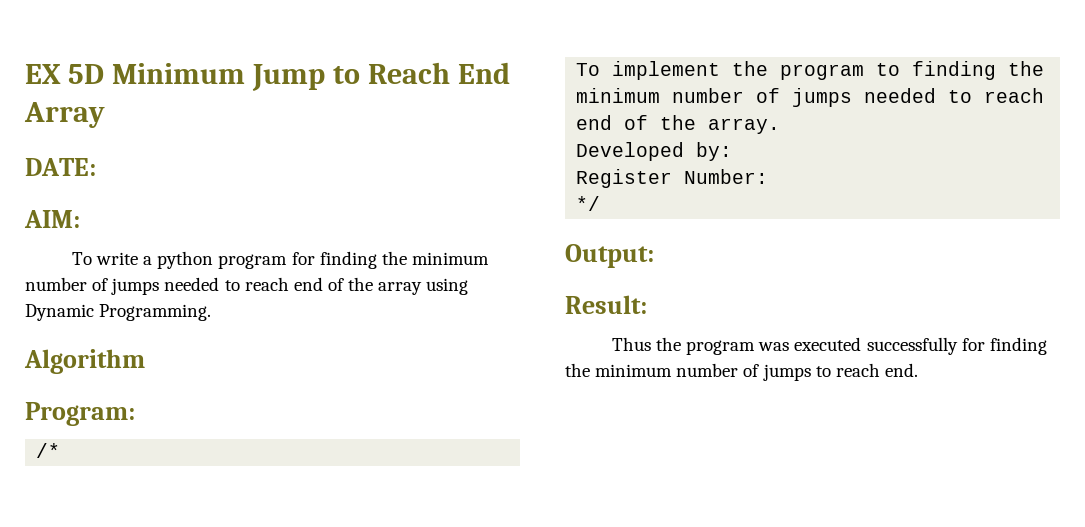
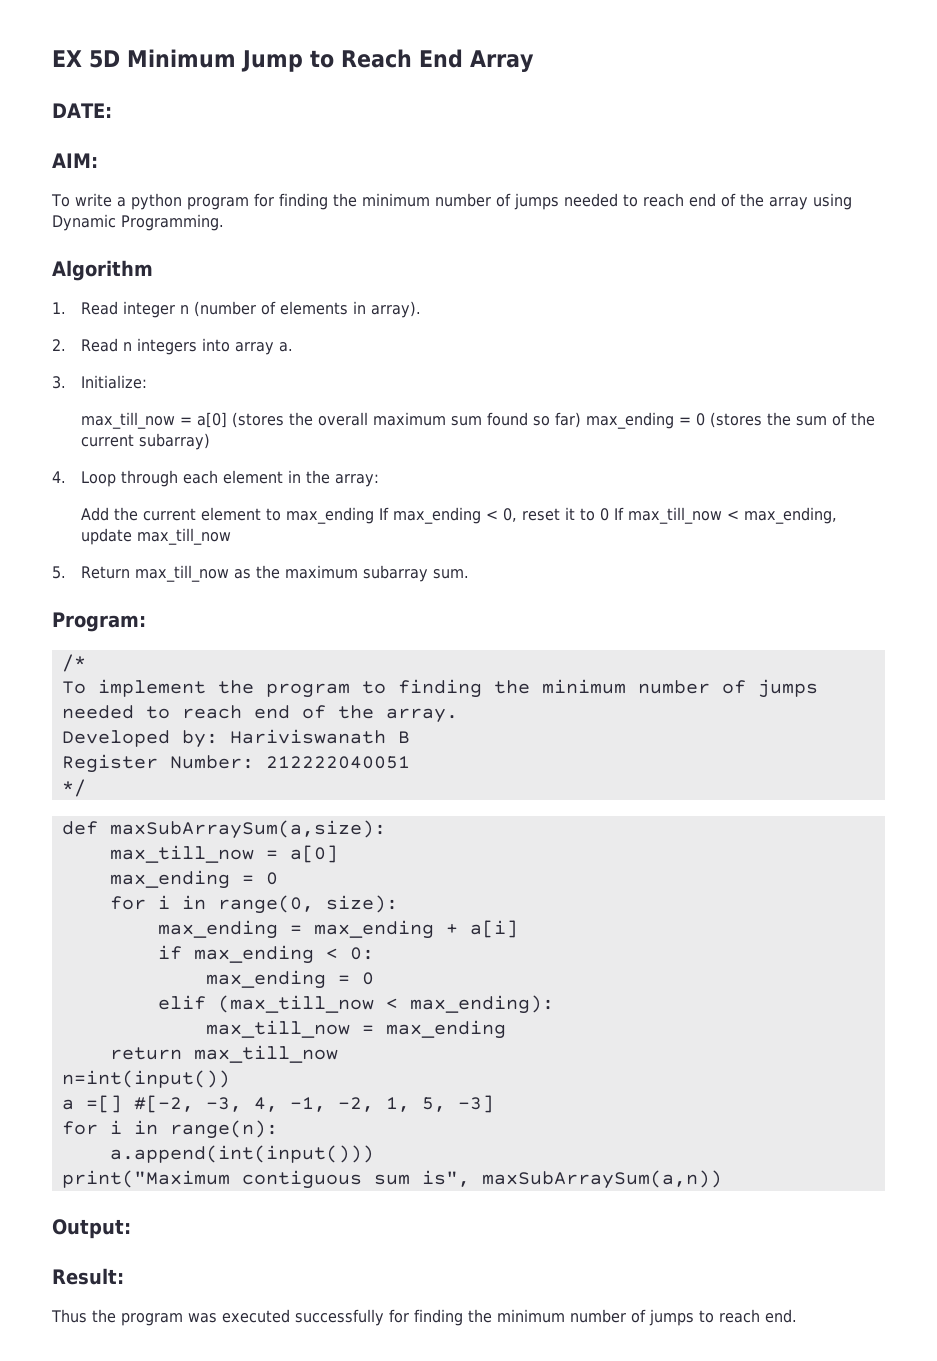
(145, 361) none -> [52,301,421,318] [52,338,293,355] [52,375,147,389] [80,412,875,429] [80,433,210,450] [52,470,379,487] [80,507,837,524] [80,528,231,545] [52,565,469,582] // 1. Read integer n (number of elements in array). // 2. Read n integers into array a. // 3. Initialize: // max_till_now = a[0] (stores the overall maximum sum found so far) max_ending = 0 (stores the sum of the current subarray) // 4. Loop through each element in the array: // Add the current element to max_ending If max_ending < 0, reset it to 0 If max_till_now < max_ending, update max_till_now // 5. Return max_till_now as the maximum subarray sum.
(733, 151) none -> [229,729,410,744] Hariviswanath B
(769, 176) none -> [265,756,410,769] 212222040051
(601, 203) none -> [61,820,386,839] [109,845,338,863] [109,870,278,889] [109,895,398,914] [157,920,518,939] [157,945,374,964] [205,970,374,989] [157,995,554,1014] [205,1020,506,1039] [109,1045,338,1063] [61,1070,230,1088] [61,1095,494,1113] [61,1120,278,1139] [109,1145,374,1163] [61,1170,722,1189] // def maxSubArraySum(a,size): // max_till_now = a[0] // max_ending = 0 // for i in range(0, size): // max_ending = max_ending + a[i] // if max_ending < 0: // max_ending = 0 // elif (max_till_now < max_ending): // max_till_now = max_ending // return max_till_now // n=int(input()) // a =[] #[-2, -3, 4, -1, -2, 1, 5, -3] // for i in range(n): // a.append(int(input())) // print("Maximum contiguous sum is", maxSubArraySum(a,n))

